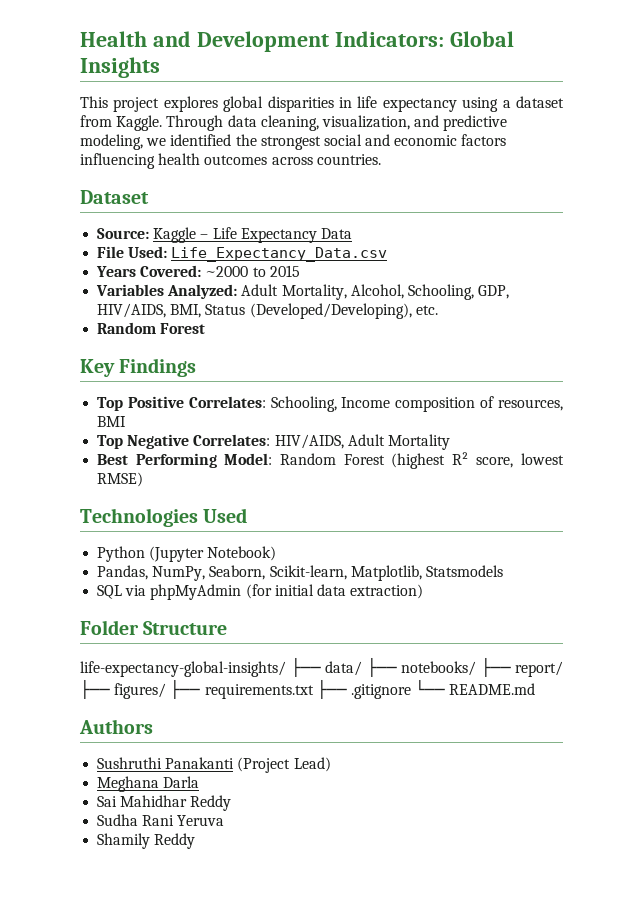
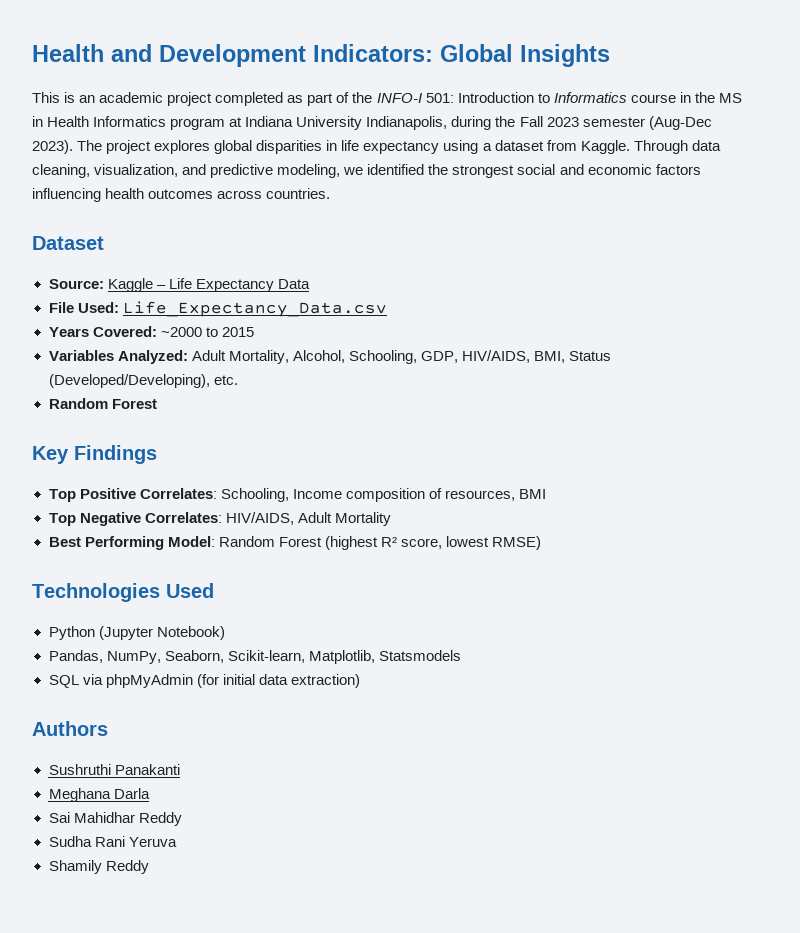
(108, 102) none -> [64,92,742,106] [32,116,712,130] [32,140,103,154] is an academic project completed as part of the INFO-I 501: Introduction to Informatics course in the MS in Health Informatics program at Indiana University Indianapolis, during the Fall 2023 semester (Aug-Dec 2023). The
[80,620,228,635] [80,657,563,677] [80,679,536,699] // Folder Structure // life-expectancy-global-insights/ ├── data/ ├── notebooks/ ├── report/ ├── figures/ ├── requirements.txt ├── .gitignore └── README.md -> (360, 681) none
[237,757,331,773] (Project Lead) -> (180, 769) none

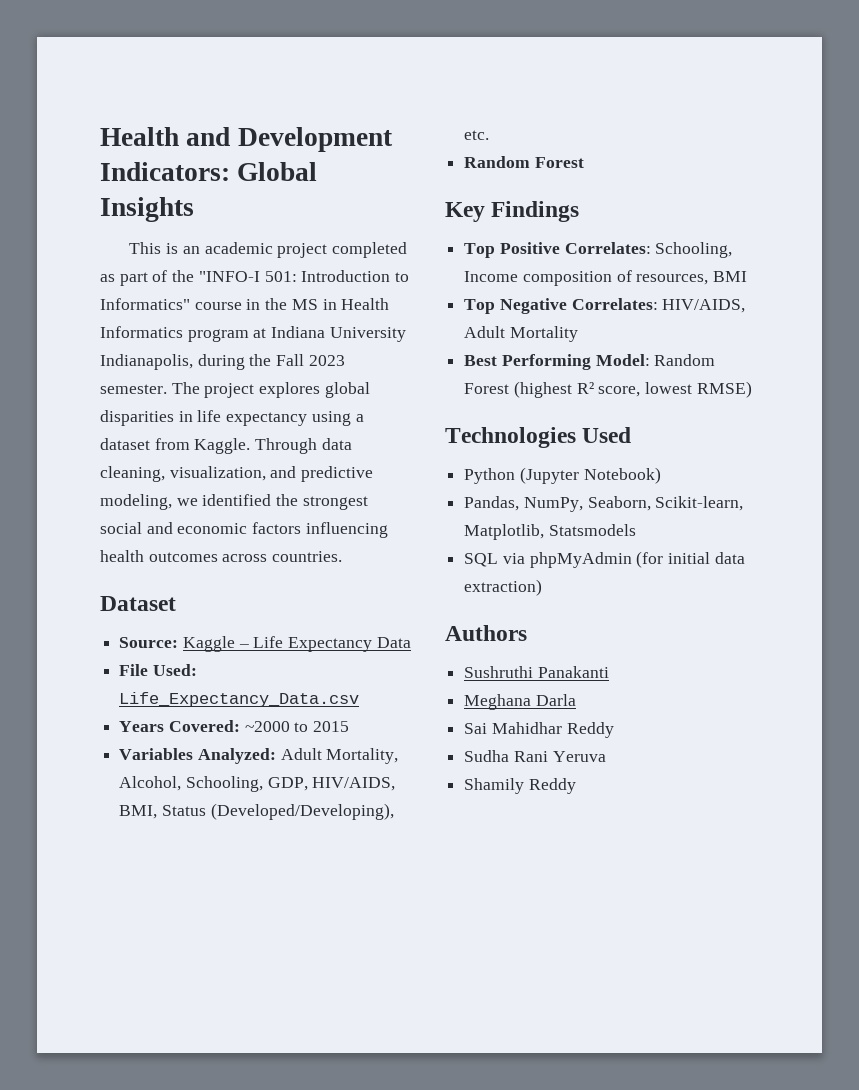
[376,93,422,103] INFO-I -> [198,271,260,282] "INFO-I
[553,92,627,103] Informatics -> [100,298,190,310] Informatics"
[582,116,712,130] [32,140,73,154] semester (Aug-Dec 2023). -> [100,384,167,394] semester.

